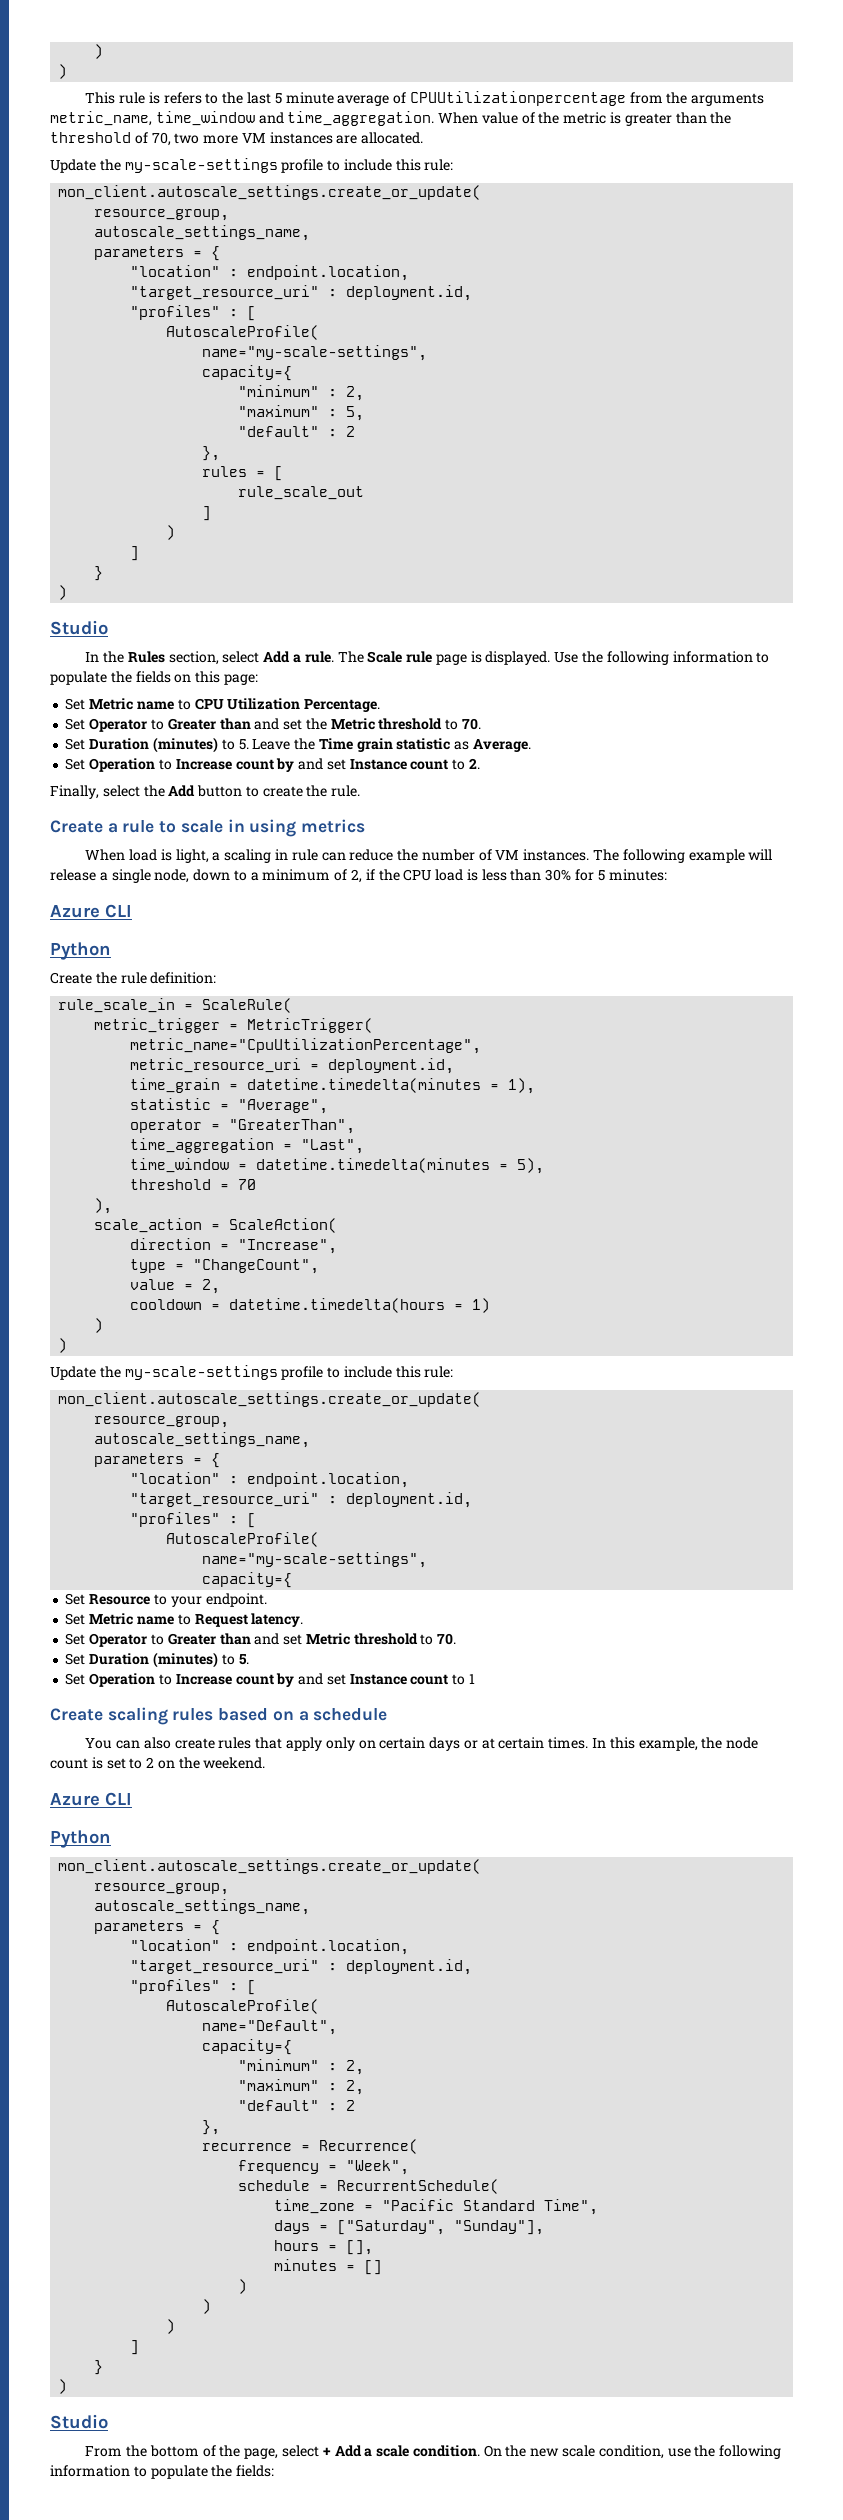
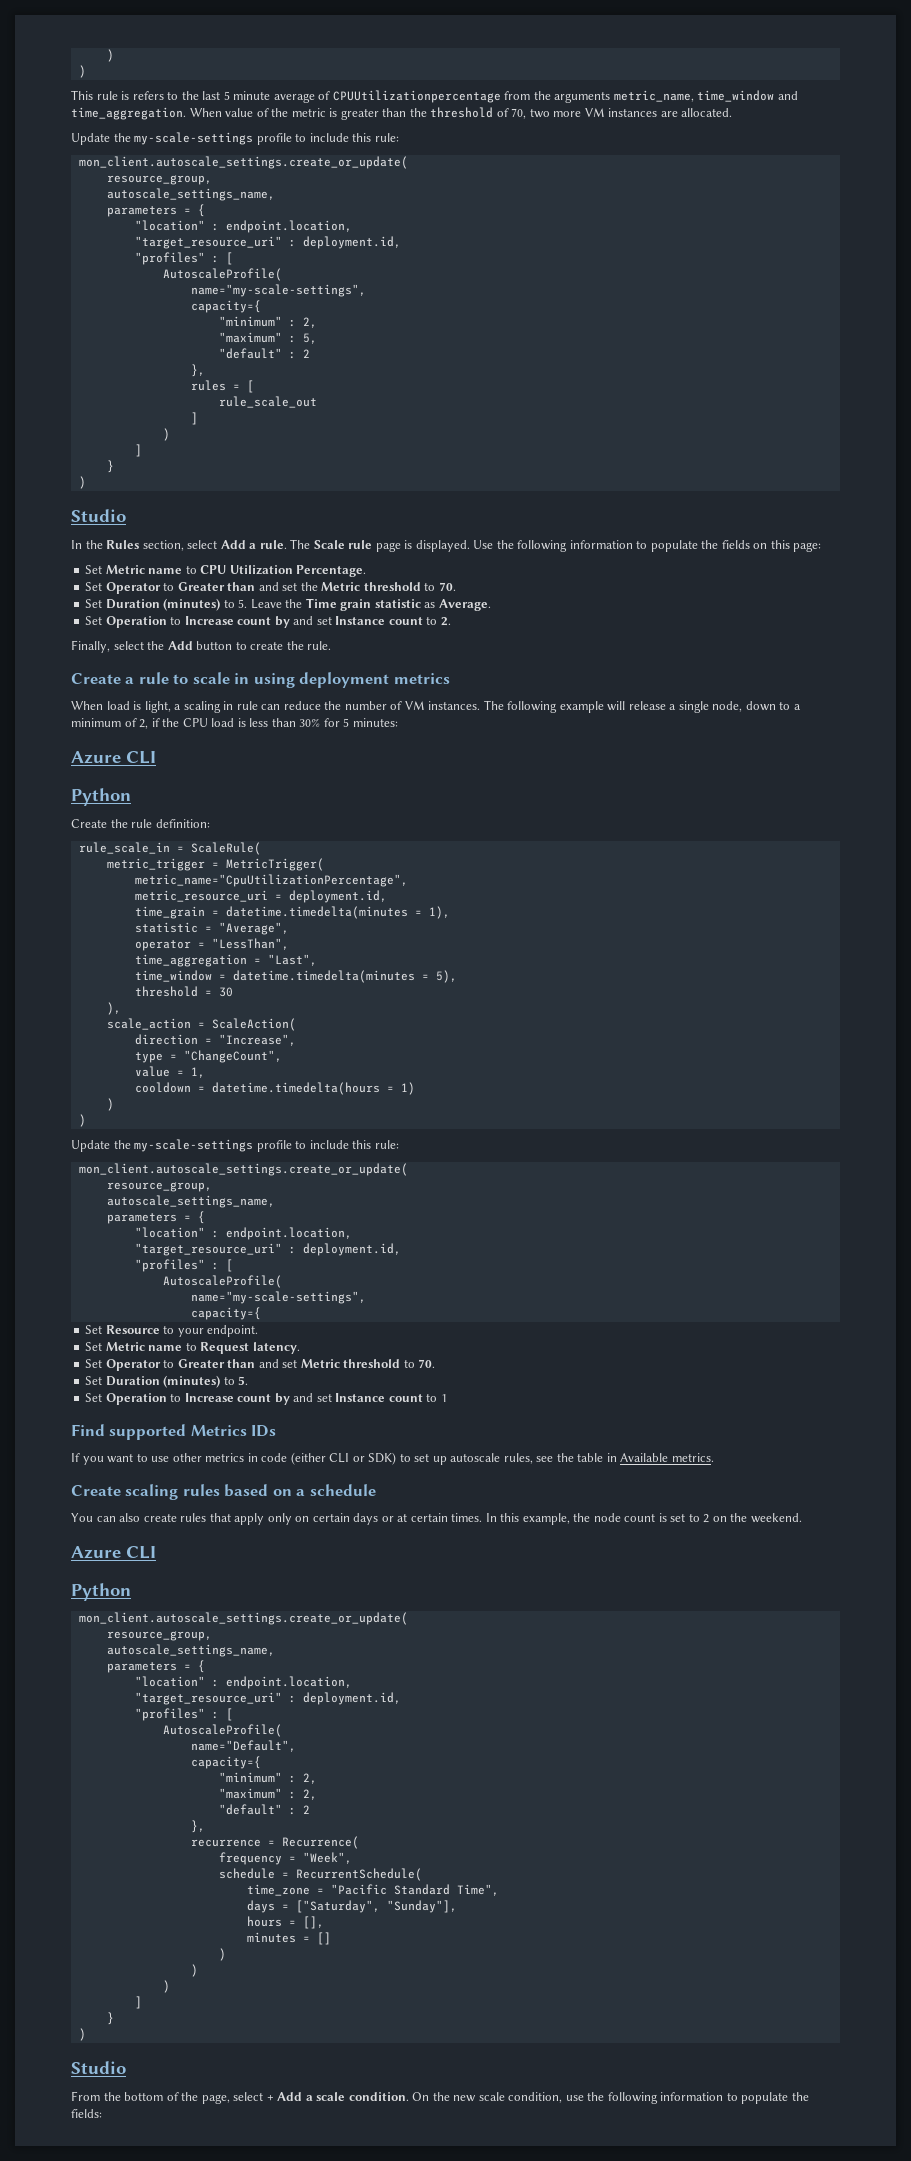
(297, 828) none -> [299,672,390,688] deployment
[229,1119,356,1134] "GreaterThan", -> [211,938,289,950] "LessThan",
[238,1179,257,1190] 70 -> [218,987,233,997] 30
[202,1279,221,1294] 2, -> [190,1067,205,1078] 1,
(475, 1679) none -> [71,1424,277,1440] [71,1452,714,1465] // Find supported Metrics IDs // If you want to use other metrics in code (either CLI or SDK) to set up autoscale rules, see the table in Available metrics.

